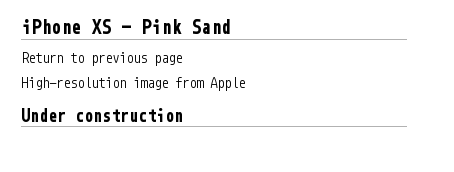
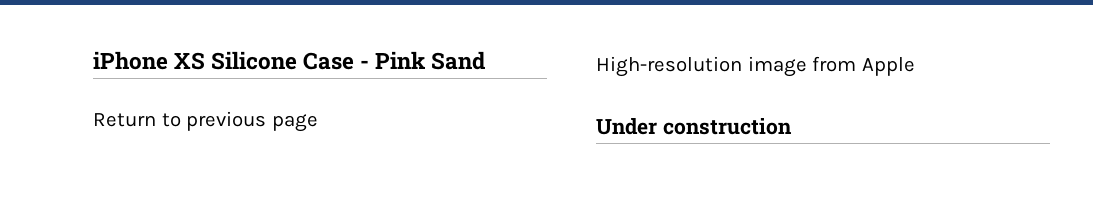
(111, 26) none -> [211,51,355,70] Silicone Case

